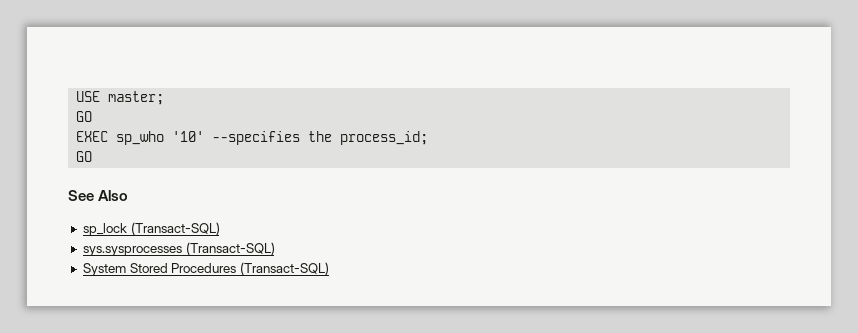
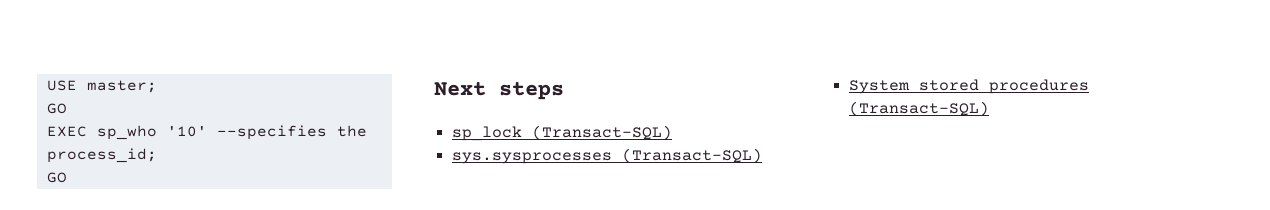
[68,190,129,201] See Also -> [434,82,564,100] Next steps
[129,263,237,273] Stored Procedures -> [919,79,1090,94] stored procedures

